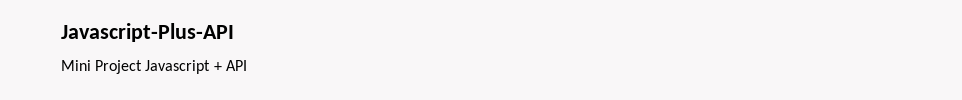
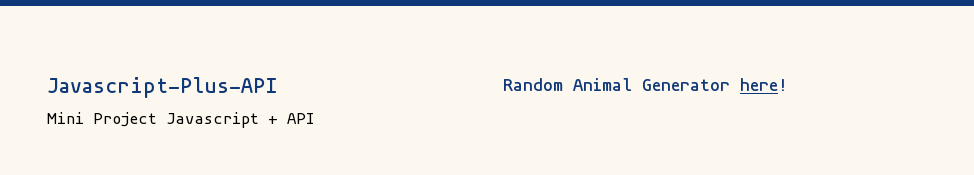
(247, 65) none -> [503,78,788,91] // Random Animal Generator here!

